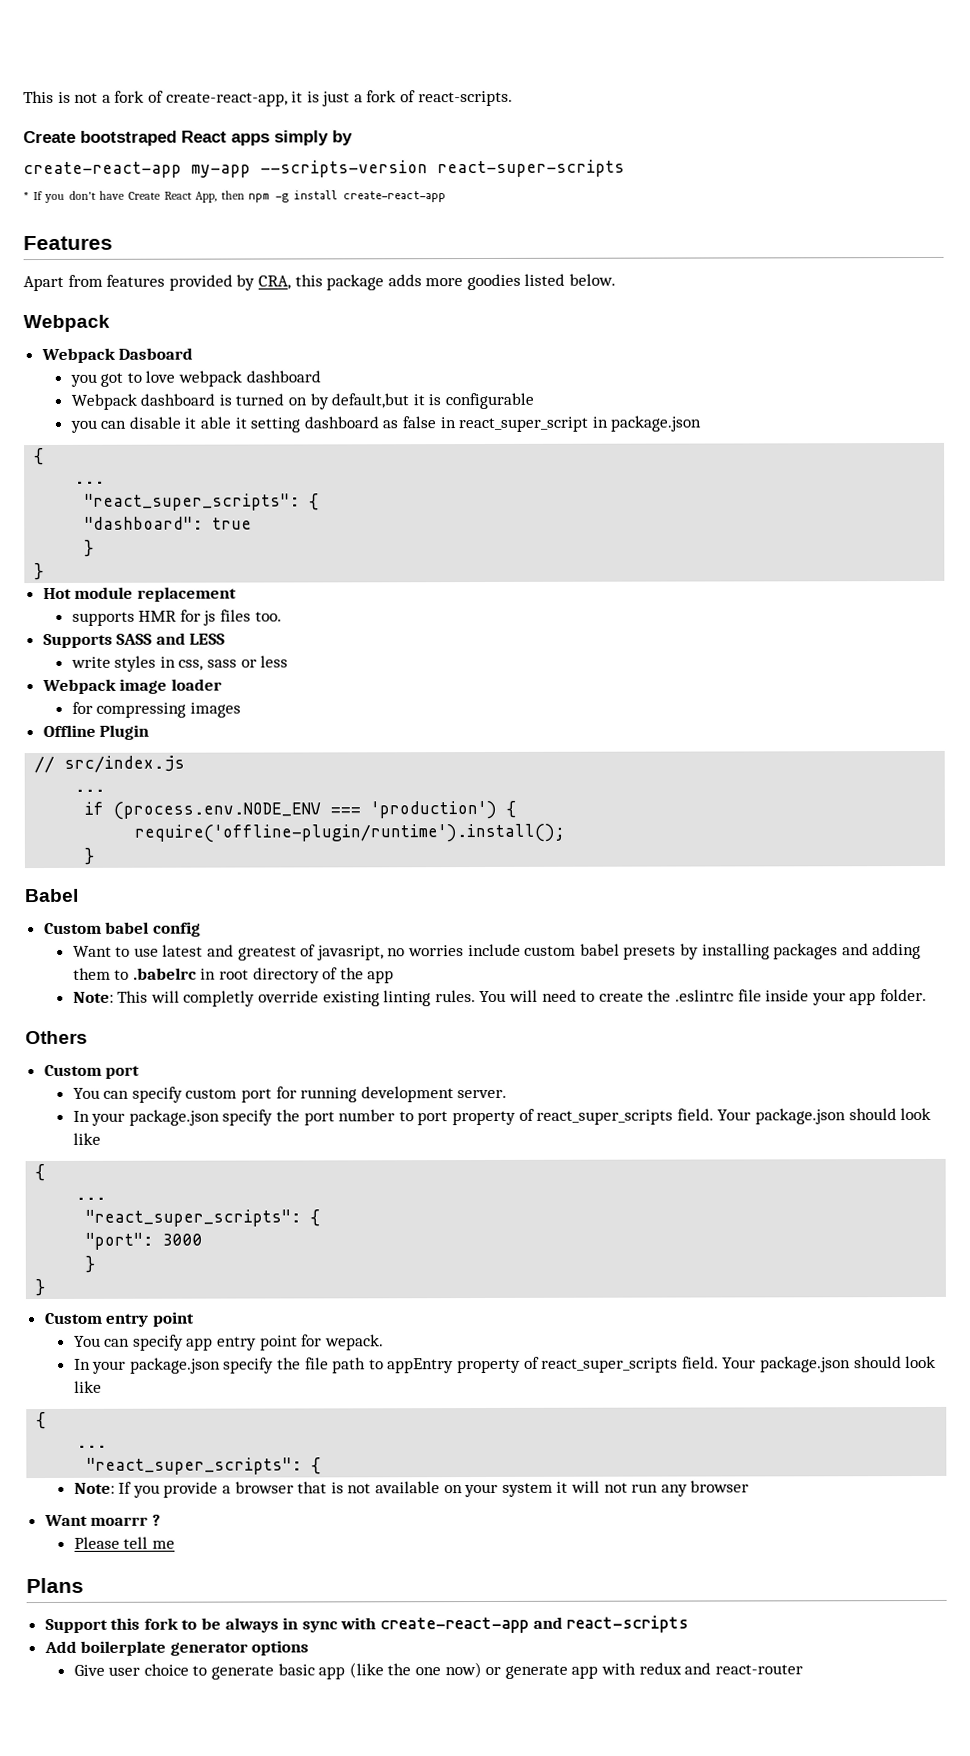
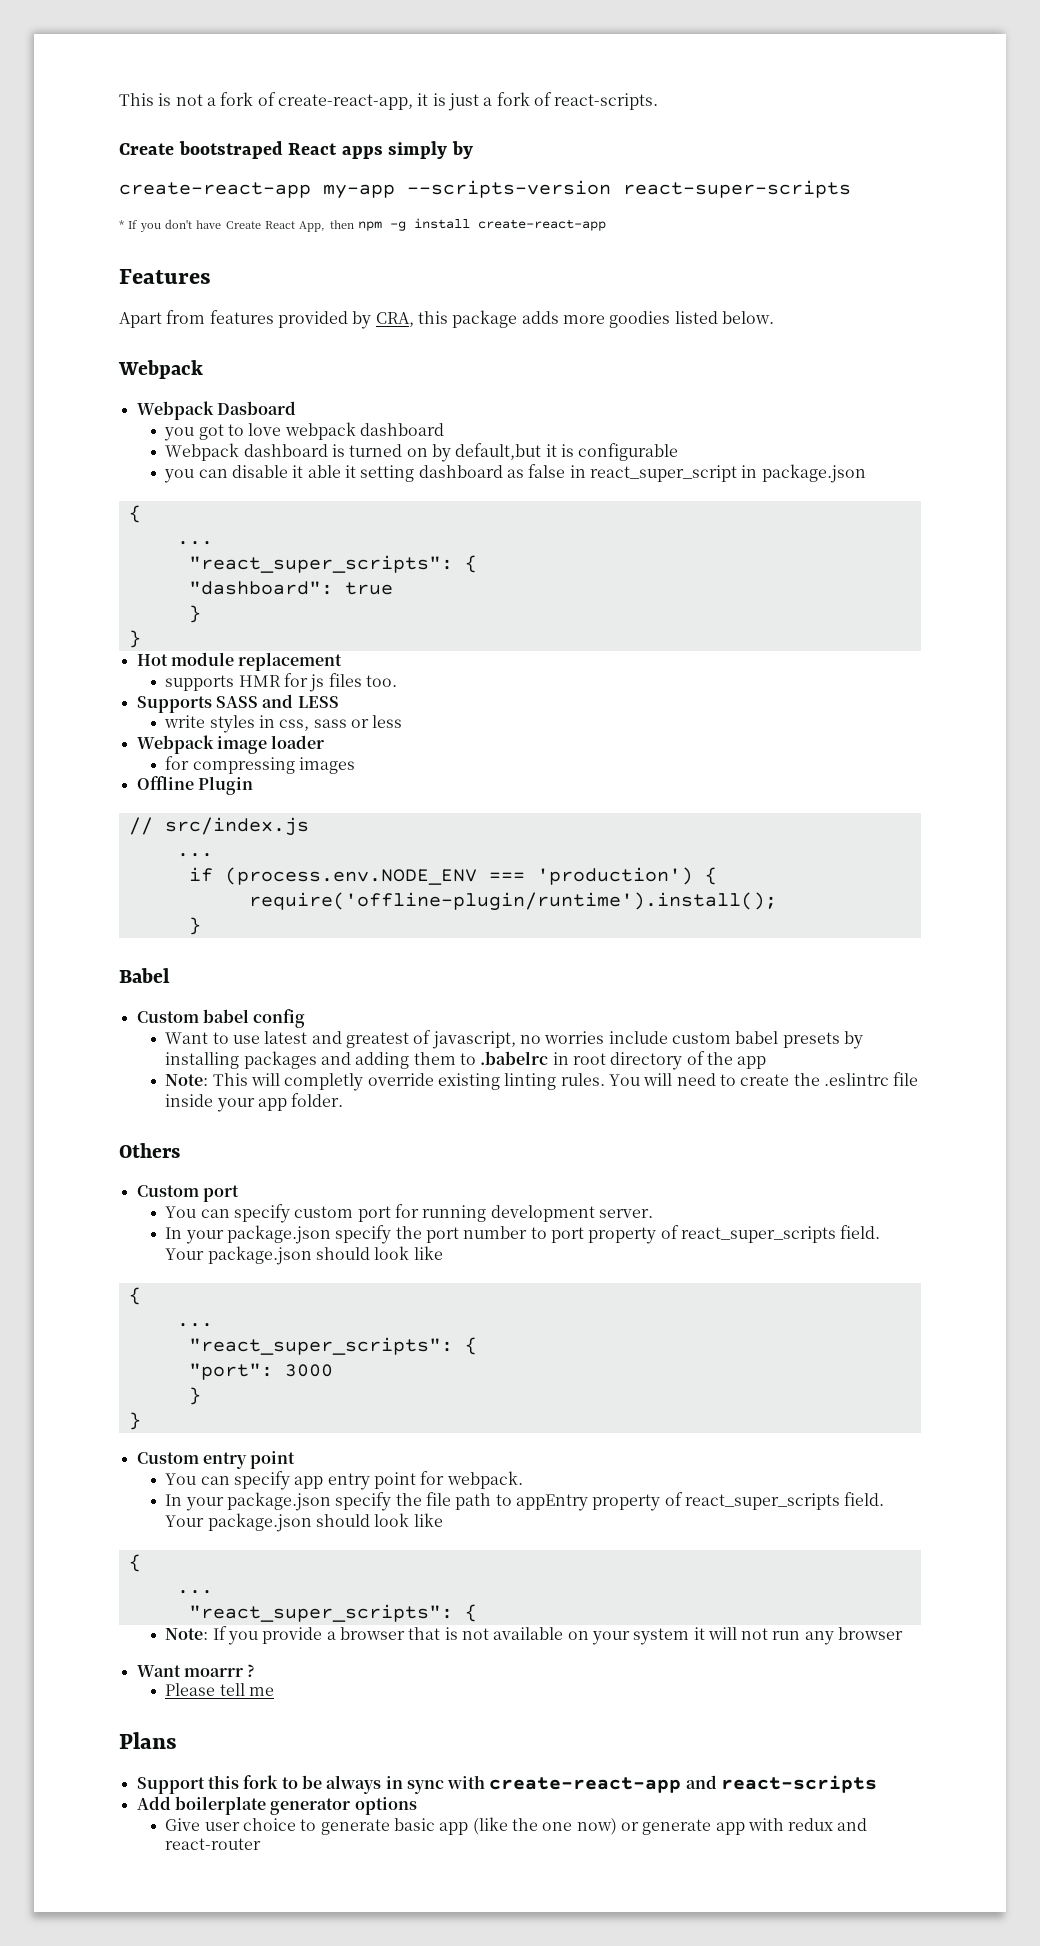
[316,945,384,961] javasript, -> [431,1031,516,1049] javascript,
[324,1334,384,1351] wepack. -> [446,1471,523,1489] webpack.

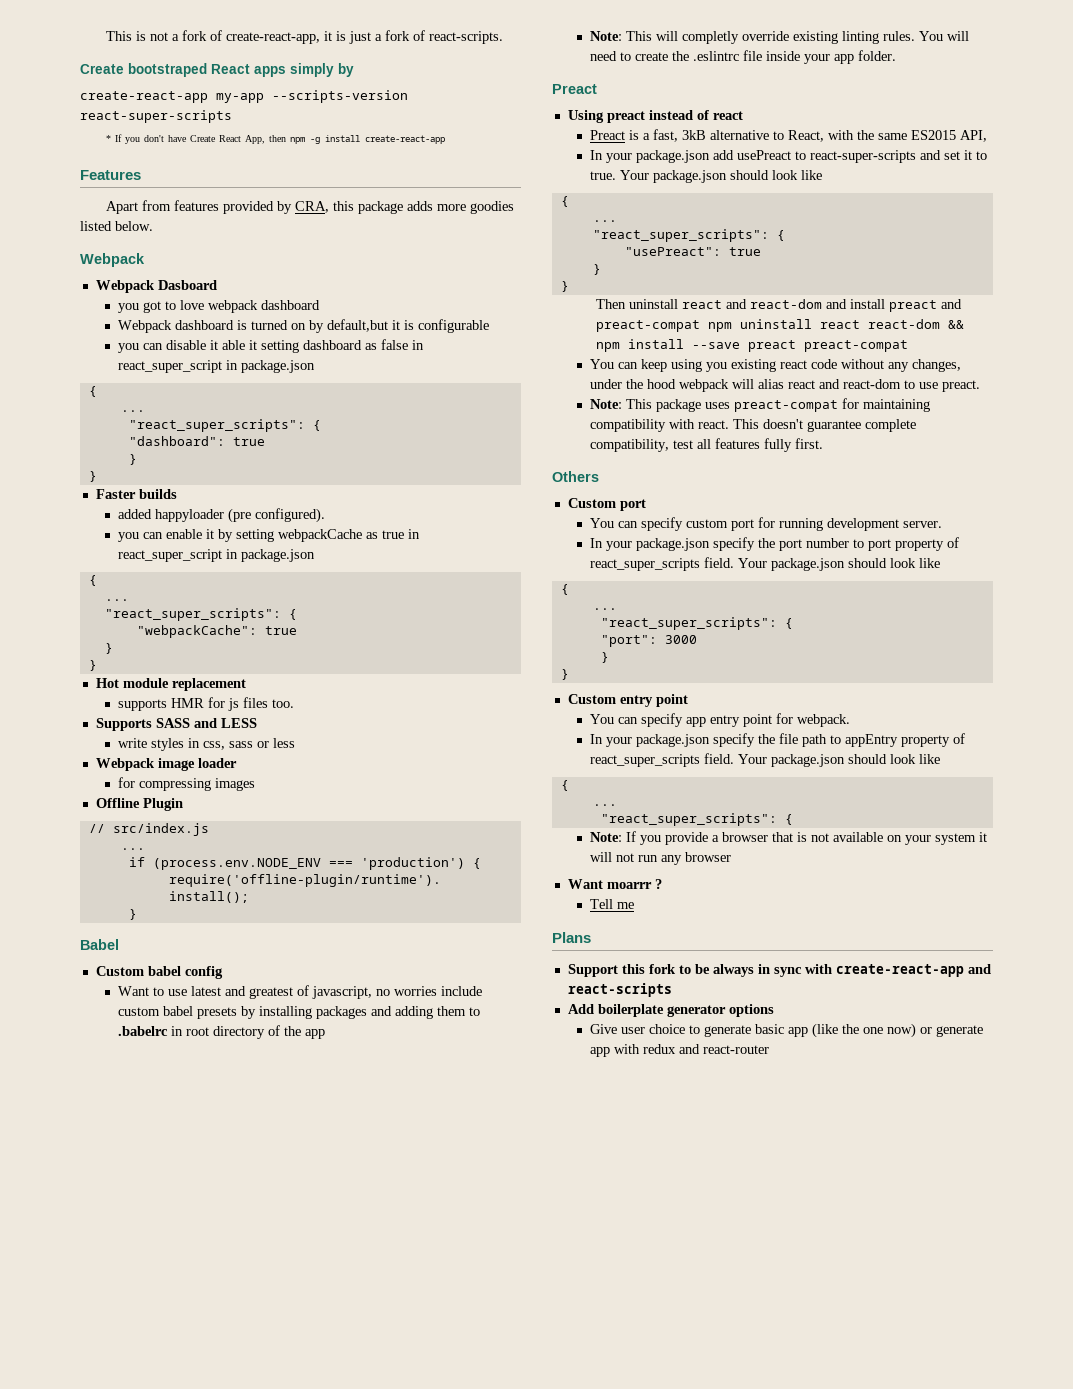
(141, 639) none -> [95,489,177,499] [117,508,325,523] [117,529,420,542] [117,549,315,562] [88,575,97,586] [104,599,129,601] [104,608,297,621] [136,625,297,638] [104,643,113,654] [88,660,97,671] // Faster builds // added happyloader (pre configured). // you can enable it by setting webpackCache as true in react_super_script in package.json // { // ... // "react_super_scripts": { // "webpackCache": true // } // }
(344, 1100) none -> [552,84,597,94] [567,110,743,123] [589,129,987,142] [589,150,987,163] [589,170,822,183] [560,196,569,207] [592,220,617,222] [592,229,785,242] [624,247,761,256] [592,264,601,275] [560,281,569,292] [595,299,962,312] [595,319,964,332] [595,339,908,352] [589,359,961,372] [589,379,980,392] [589,398,930,412] [589,419,916,432] [589,438,823,452] // Preact // Using preact instead of react // Preact is a fast, 3kB alternative to React, with the same ES2015 API, // In your package.json add usePreact to react-super-scripts and set it to true. Your package.json should look like // { // ... // "react_super_scripts": { // "usePreact": true // } // } // Then uninstall react and react-dom and install preact and preact-compat npm uninstall react react-dom && npm install --save preact preact-compat // You can keep using you existing react code without any changes, under the hood webpack will alias react and react-dom to use preact. // Note: This package uses preact-compat for maintaining compatibility with react. This doesn't guarantee complete compatibility, test all features fully first.
[165,1683,245,1696] Please tell -> [589,899,613,909] Tell

